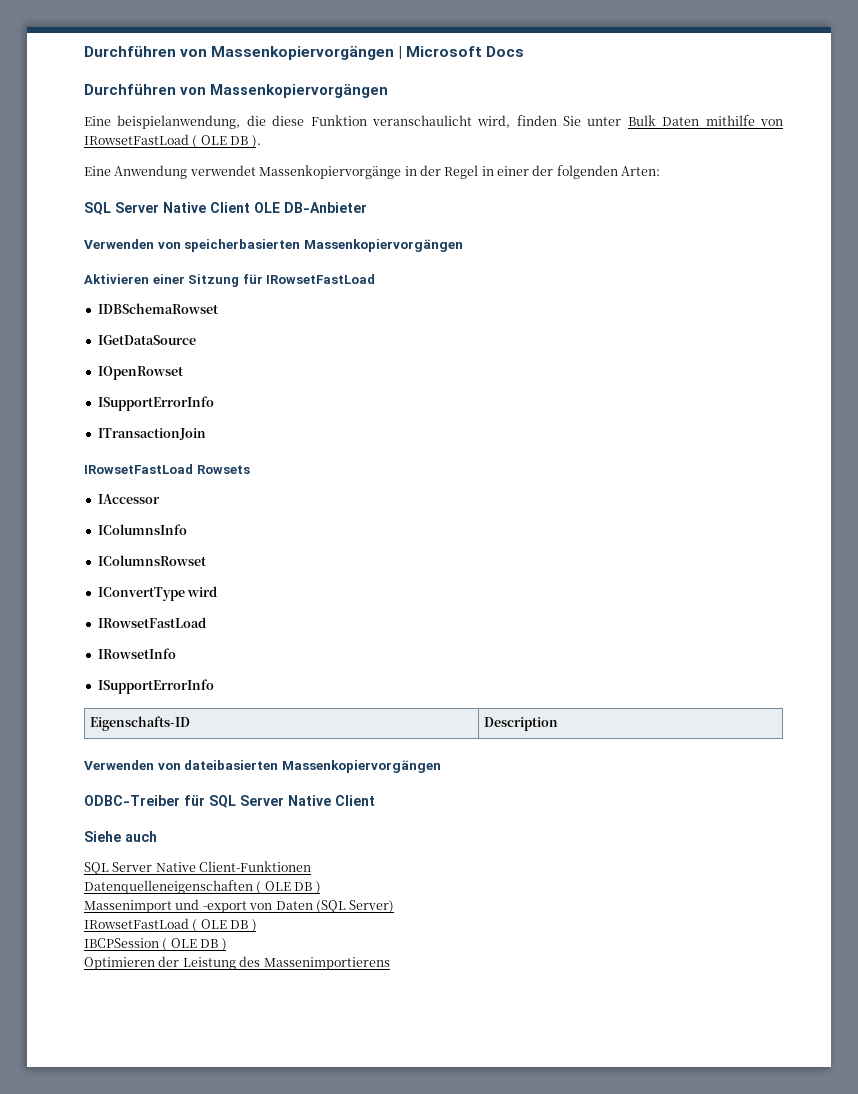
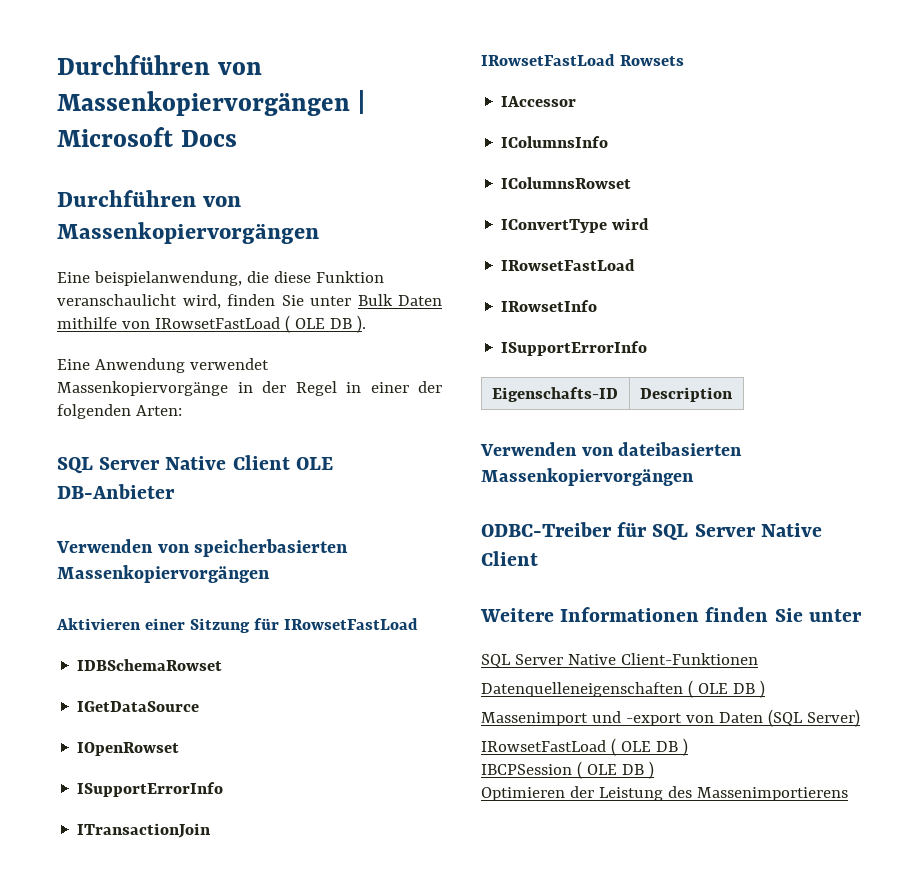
[84,831,157,842] Siehe auch -> [480,607,862,622] Weitere Informationen finden Sie unter

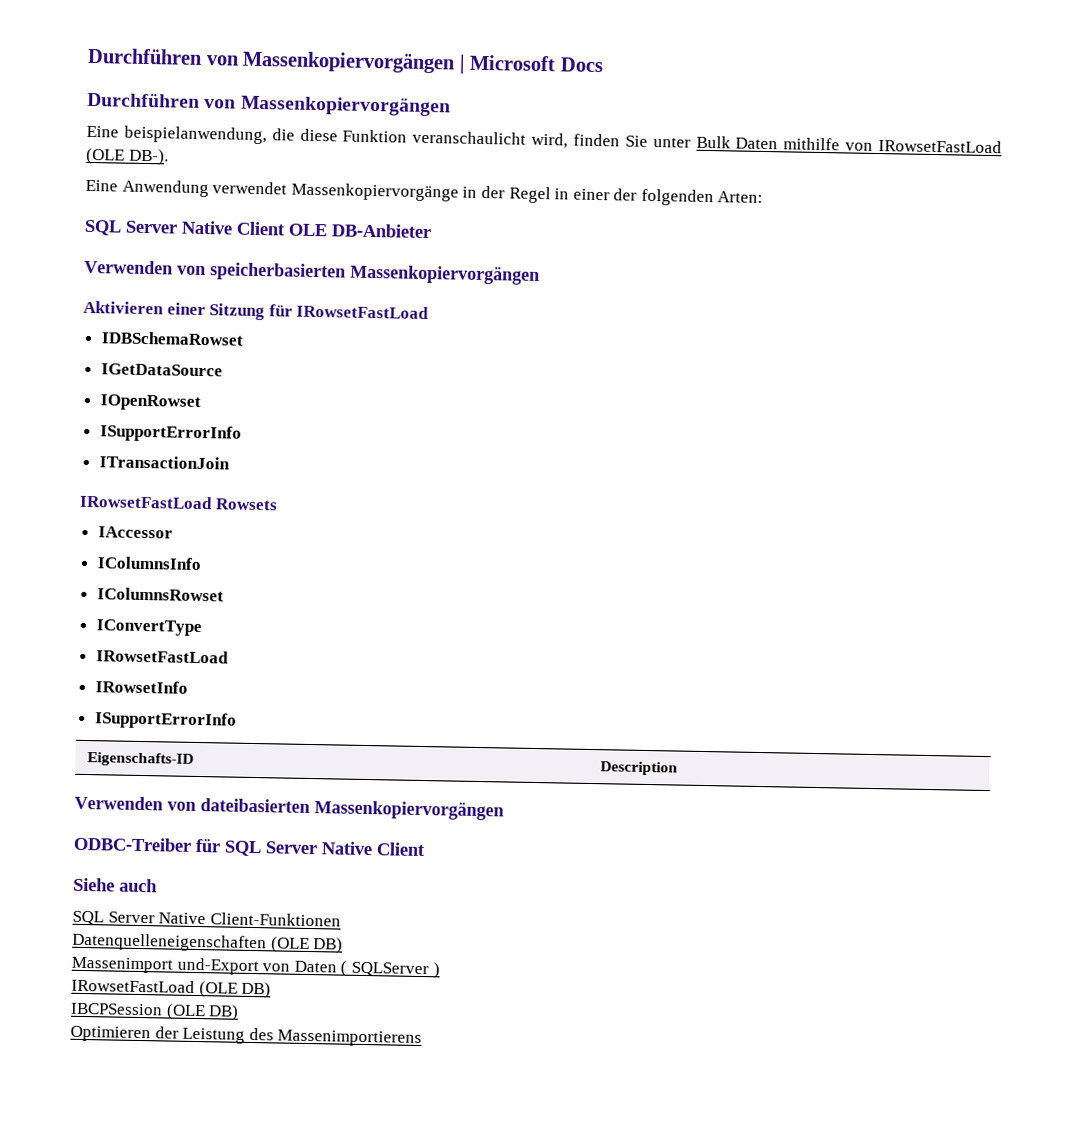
[284,315,366,333] ( OLE DB ). -> [86,147,169,166] (OLE DB-).
[612,218,650,230] wird -> (202, 628) none
[480,607,862,622] Weitere Informationen finden Sie unter -> [73,877,158,893] Siehe auch
[687,680,765,698] [481,709,860,727] [481,738,688,756] [481,761,654,779] ( OLE DB ) // Massenimport und -export von Daten (SQL Server) // IRowsetFastLoad ( OLE DB ) // IBCPSession ( OLE DB ) -> [270,936,344,954] [71,956,440,979] [71,978,272,999] [70,1002,240,1021] (OLE DB) // Massenimport und-Export von Daten ( SQLServer ) // IRowsetFastLoad (OLE DB) // IBCPSession (OLE DB)

